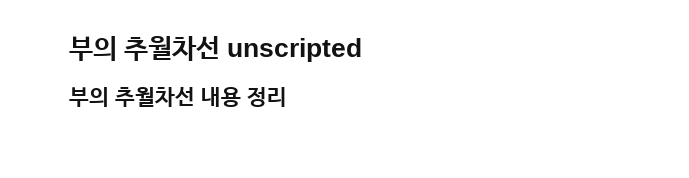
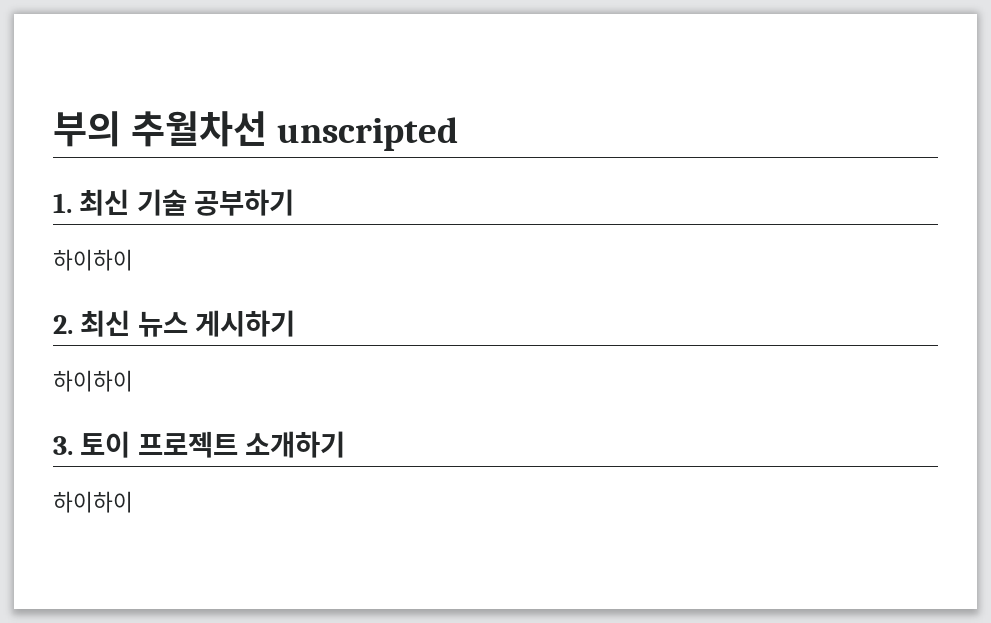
[69,86,287,107] 부의 추월차선 내용 정리 -> [53,189,295,216] [53,249,133,271] [53,310,296,337] [53,370,133,392] [53,431,346,458] [53,491,133,513] 1. 최신 기술 공부하기 // 하이하이 // 2. 최신 뉴스 게시하기 // 하이하이 // 3. 토이 프로젝트 소개하기 // 하이하이

